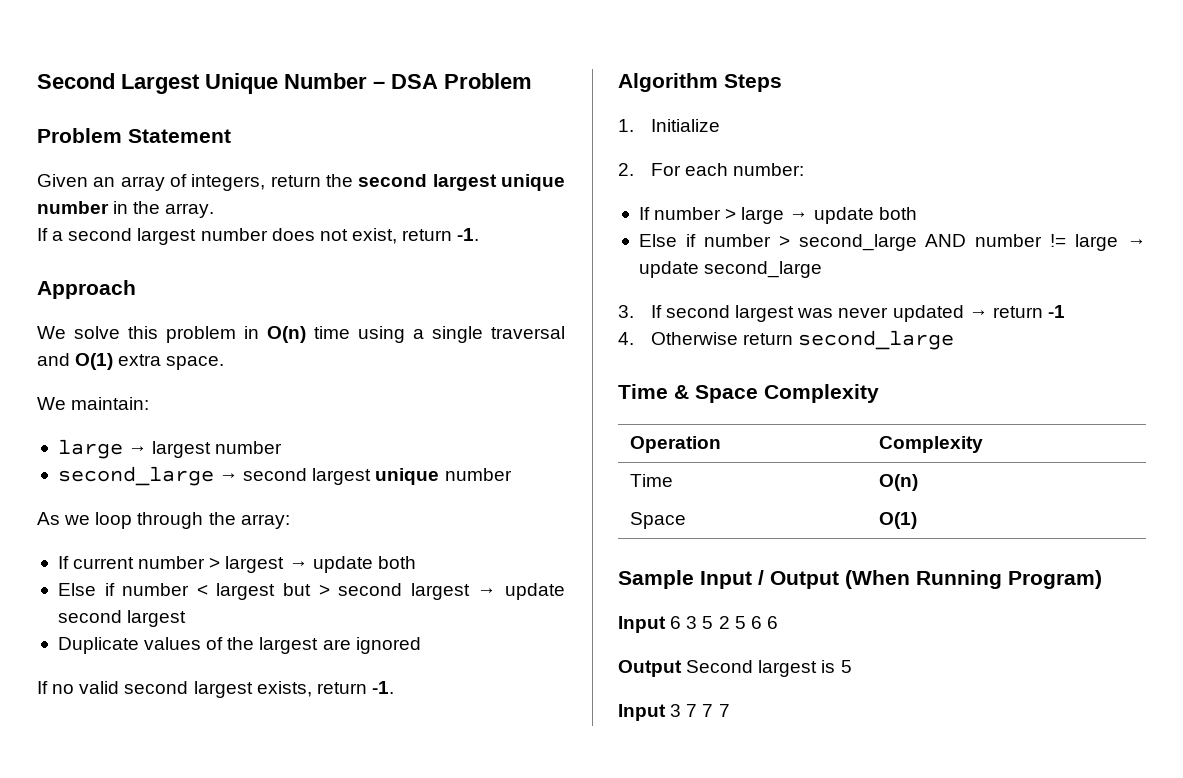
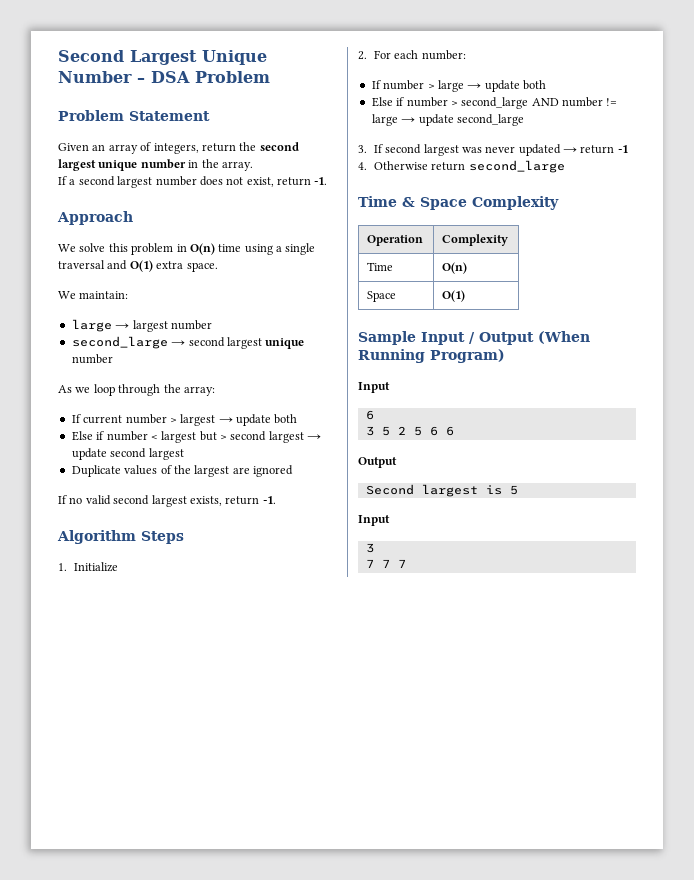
[670,616,682,629] 6 -> [365,410,374,420] // 6 //
(682, 668) none -> (397, 462) //
[670,704,682,717] 3 -> [365,543,374,553] // 3 //

